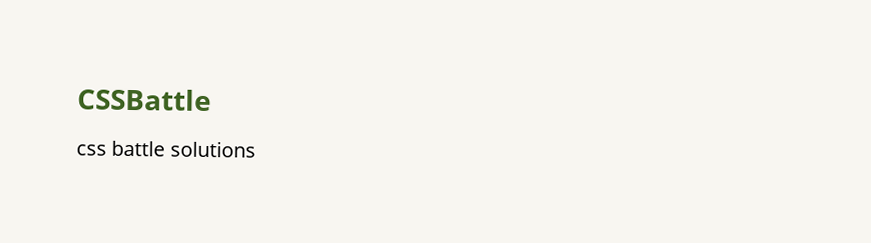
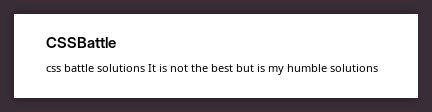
(256, 149) none -> [148,64,378,75] It is not the best but is my humble solutions

